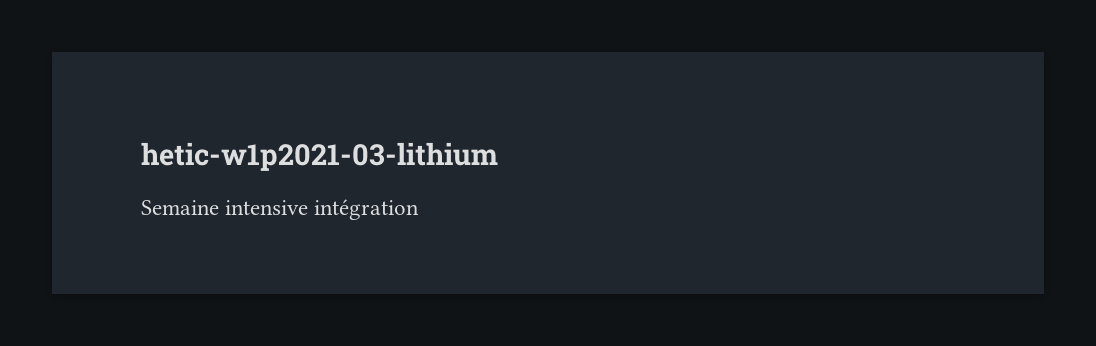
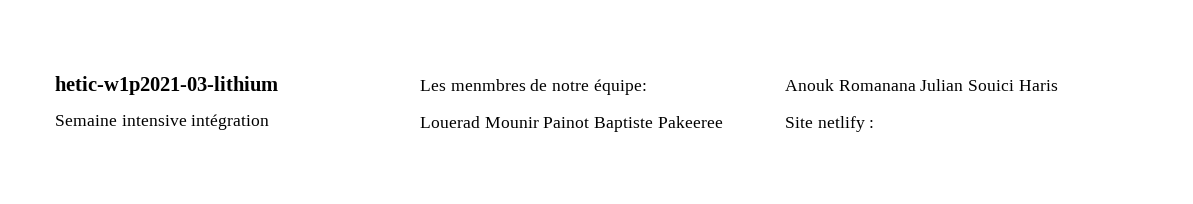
(420, 209) none -> [420,79,647,95] [420,116,723,132] [785,79,1058,91] [785,116,875,132] // Les menmbres de notre équipe: // Louerad Mounir Painot Baptiste Pakeeree Anouk Romanana Julian Souici Haris // Site netlify :

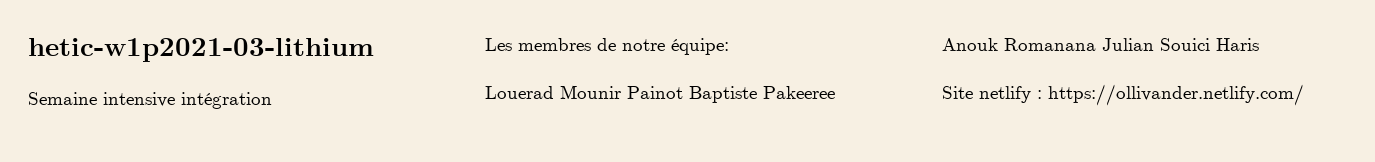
[450,79,526,91] menmbres -> [518,38,591,51] membres
(875, 124) none -> [1048,84,1304,106] https://ollivander.netlify.com/

